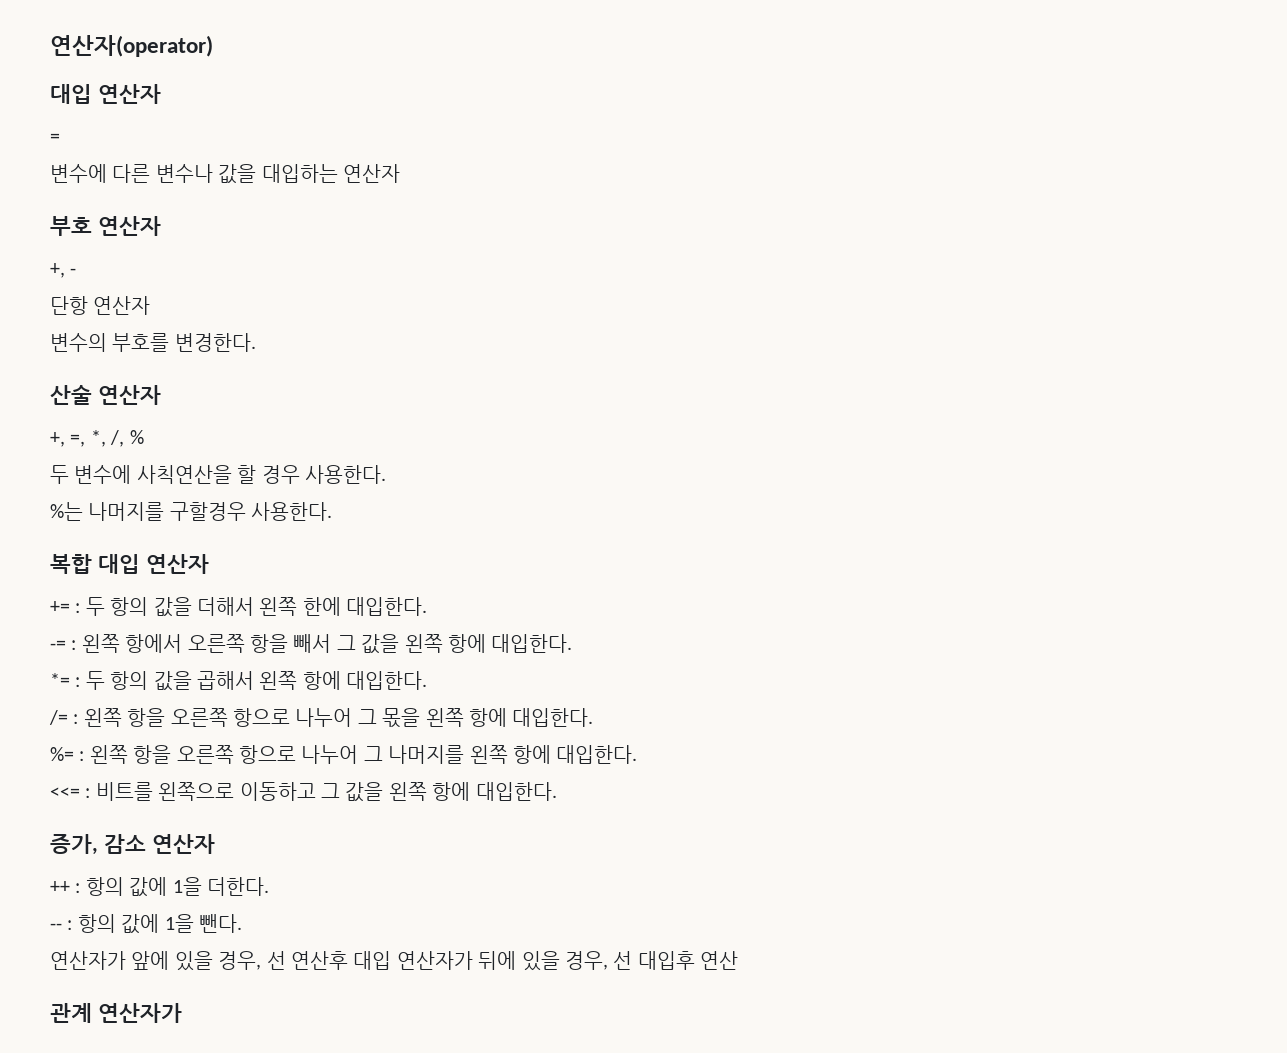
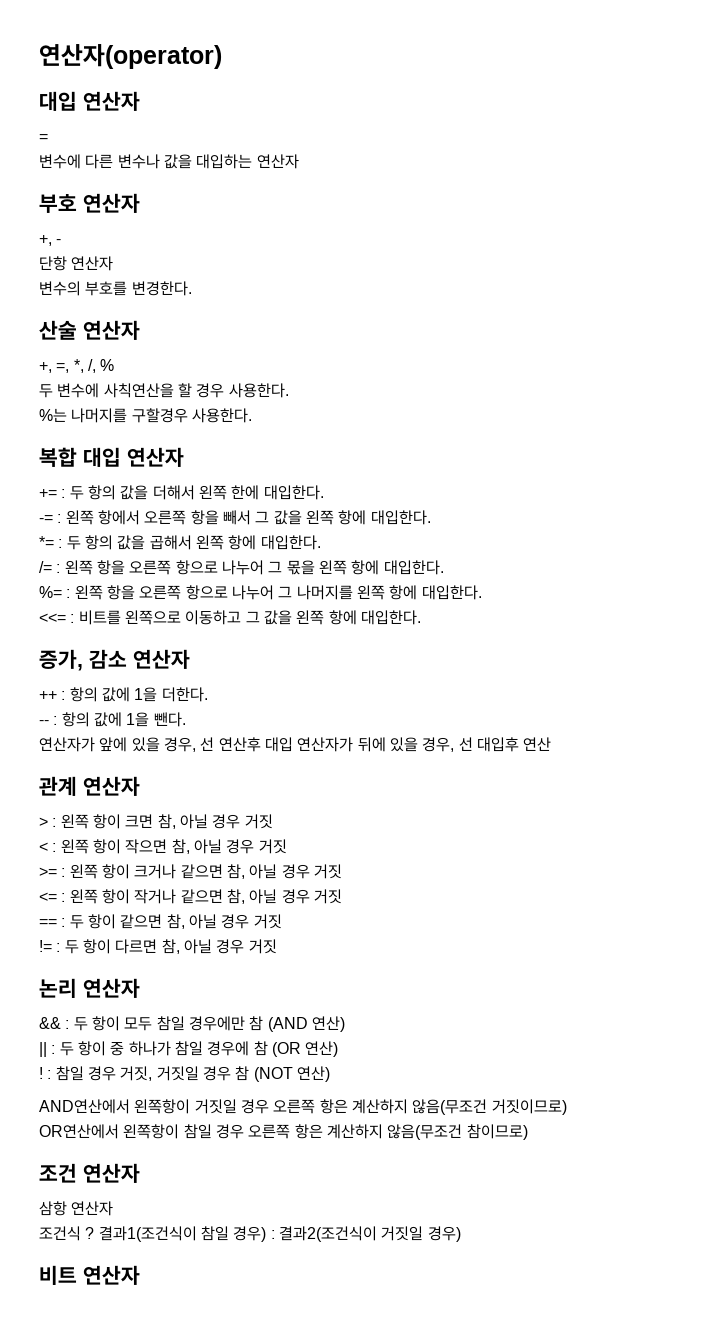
[97,1003,182,1023] 연산자가 -> [83,776,140,796] [39,814,273,829] [39,839,287,854] [39,864,342,879] [39,889,342,904] [39,914,282,929] [39,939,277,954] [39,978,140,998] [39,1016,345,1032] [39,1041,339,1057] [39,1066,330,1082] [39,1099,567,1115] [39,1124,528,1140] [39,1163,140,1183] [39,1201,114,1216] [39,1226,461,1242] [39,1265,140,1285] 연산자 // > : 왼쪽 항이 크면 참, 아닐 경우 거짓 // < : 왼쪽 항이 작으면 참, 아닐 경우 거짓 // >= : 왼쪽 항이 크거나 같으면 참, 아닐 경우 거짓 // <= : 왼쪽 항이 작거나 같으면 참, 아닐 경우 거짓 // == : 두 항이 같으면 참, 아닐 경우 거짓 // != : 두 항이 다르면 참, 아닐 경우 거짓 // 논리 연산자 // && : 두 항이 모두 참일 경우에만 참 (AND 연산) // || : 두 항이 중 하나가 참일 경우에 참 (OR 연산) // ! : 참일 경우 거짓, 거짓일 경우 참 (NOT 연산) // AND연산에서 왼쪽항이 거짓일 경우 오른쪽 항은 계산하지 않음(무조건 거짓이므로) // OR연산에서 왼쪽항이 참일 경우 오른쪽 항은 계산하지 않음(무조건 참이므로) // 조건 연산자 // 삼항 연산자 // 조건식 ? 결과1(조건식이 참일 경우) : 결과2(조건식이 거짓일 경우) // 비트 연산자

